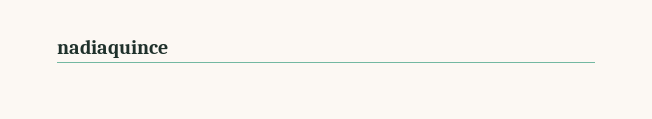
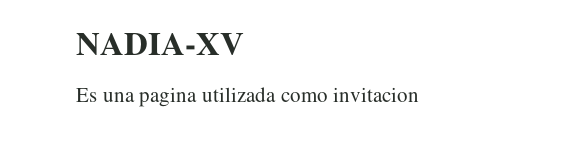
[57,39,168,58] nadiaquince -> [76,33,244,55] [76,87,420,107] NADIA-XV // Es una pagina utilizada como invitacion

